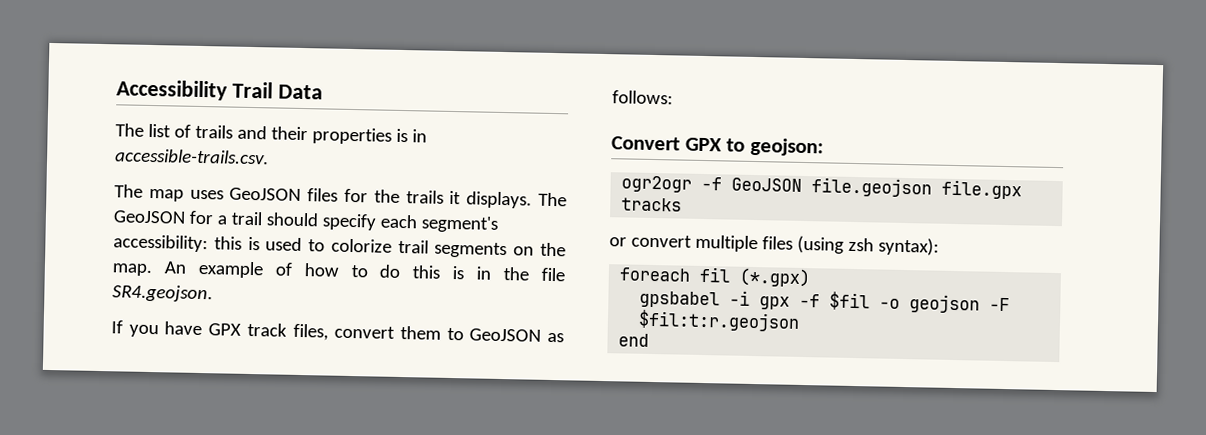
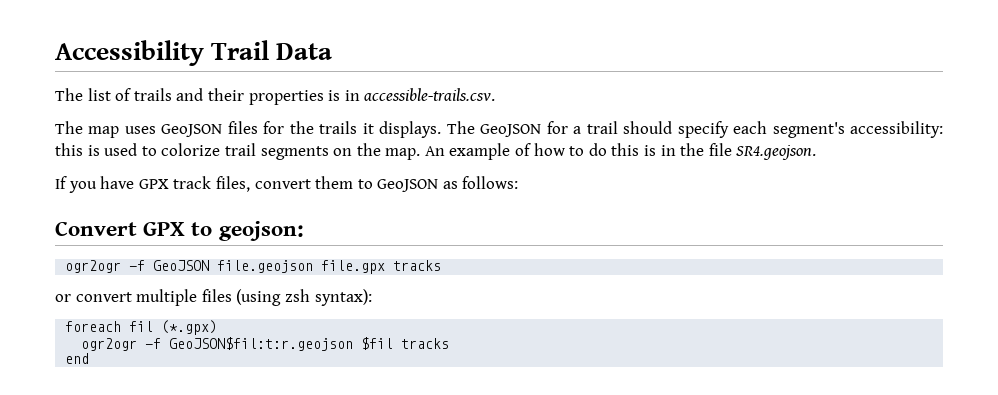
[639,290,1011,314] [638,309,801,332] gpsbabel -i gpx -f $fil -o geojson -F $fil:t:r.geojson -> [81,337,450,351] ogr2ogr -f GeoJSON$fil:t:r.geojson $fil tracks

